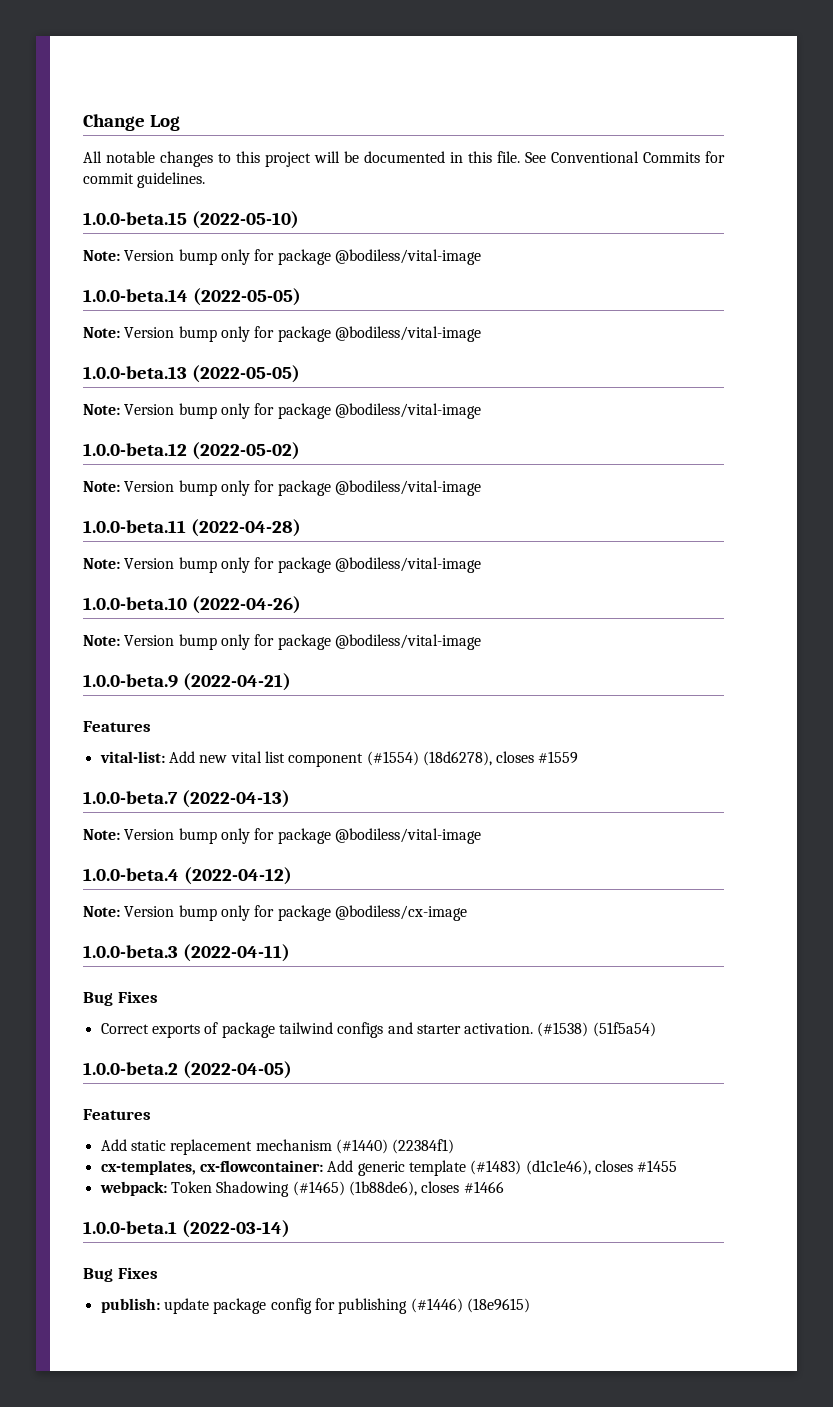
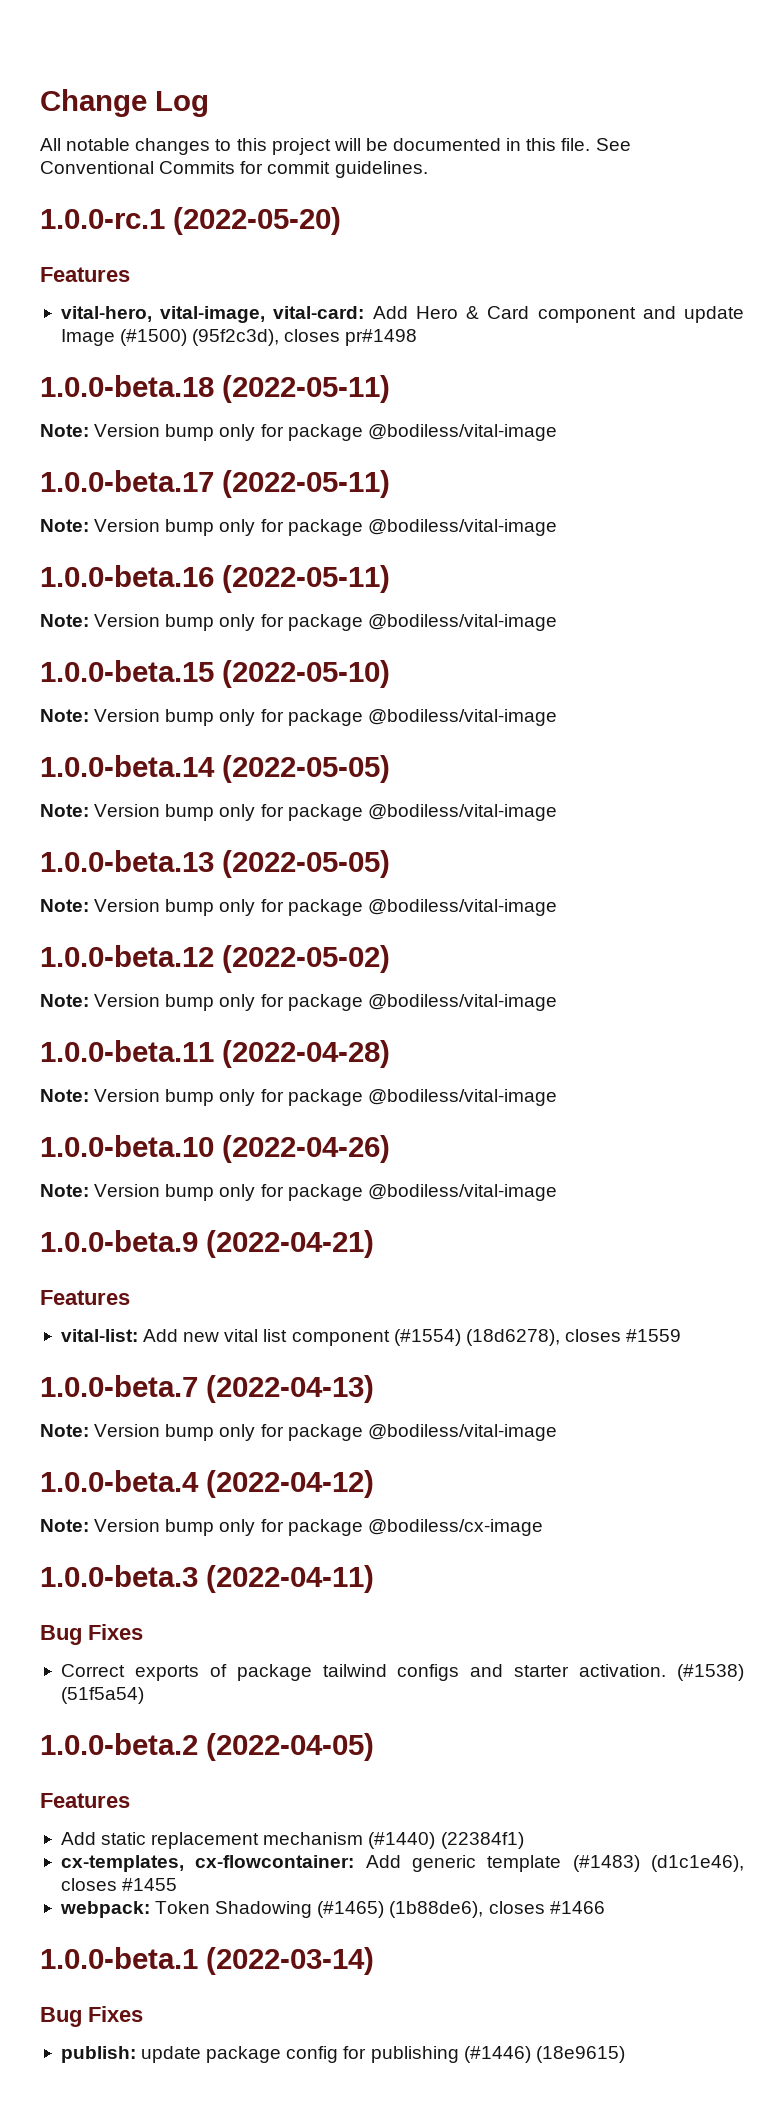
(206, 180) none -> [40,207,341,235] [40,267,130,282] [60,306,745,323] [60,329,418,346] [40,375,390,403] [40,424,557,441] [40,470,390,498] [40,519,557,536] [40,565,390,593] [40,614,557,631] // 1.0.0-rc.1 (2022-05-20) // Features // vital-hero, vital-image, vital-card: Add Hero & Card component and update Image (#1500) (95f2c3d), closes pr#1498 // 1.0.0-beta.18 (2022-05-11) // Note: Version bump only for package @bodiless/vital-image // 1.0.0-beta.17 (2022-05-11) // Note: Version bump only for package @bodiless/vital-image // 1.0.0-beta.16 (2022-05-11) // Note: Version bump only for package @bodiless/vital-image

